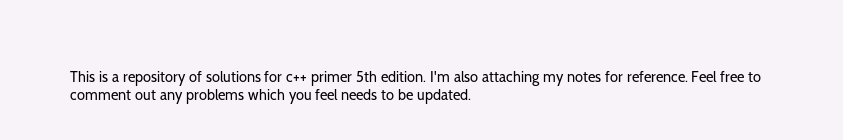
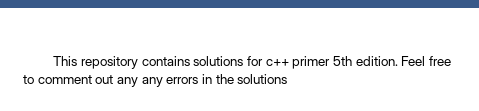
[98,71,202,86] is a repository of -> [81,56,190,69] repository contains
[430,71,688,86] I'm also attaching my notes for reference. -> (398, 61) none
[185,89,472,104] problems which you feel needs to be updated. -> [141,74,288,87] any errors in the solutions

